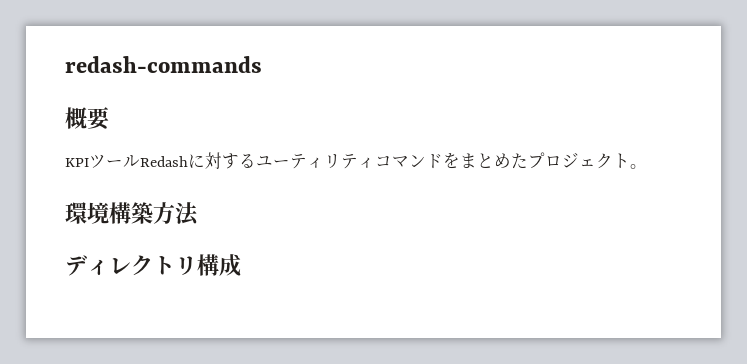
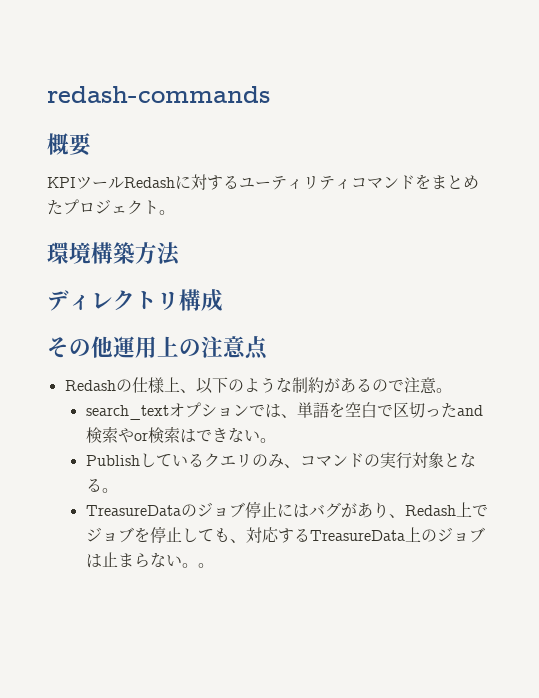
(241, 265) none -> [47,336,268,360] [64,377,452,394] [85,402,483,420] [85,426,276,443] [85,452,476,469] [85,478,118,493] [85,501,488,518] [85,526,485,543] [85,552,214,568] // その他運用上の注意点 // Redashの仕様上、以下のような制約があるので注意。 // search_textオプションでは、単語を空白で区切ったand検索やor検索はできない。 // Publishしているクエリのみ、コマンドの実行対象となる。 // TreasureDataのジョブ停止にはバグがあり、Redash上でジョブを停止しても、対応するTreasureData上のジョブは止まらない。。

